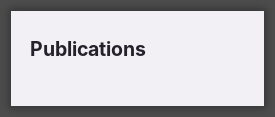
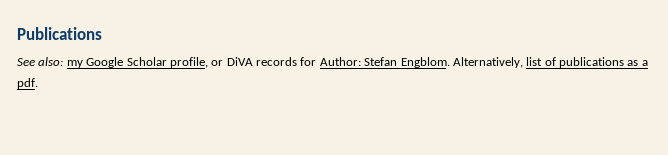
(146, 48) none -> [17,57,648,68] [17,78,38,89] // See also: my Google Scholar profile, or DiVA records for Author: Stefan Engblom. Alternatively, list of publications as a pdf.

